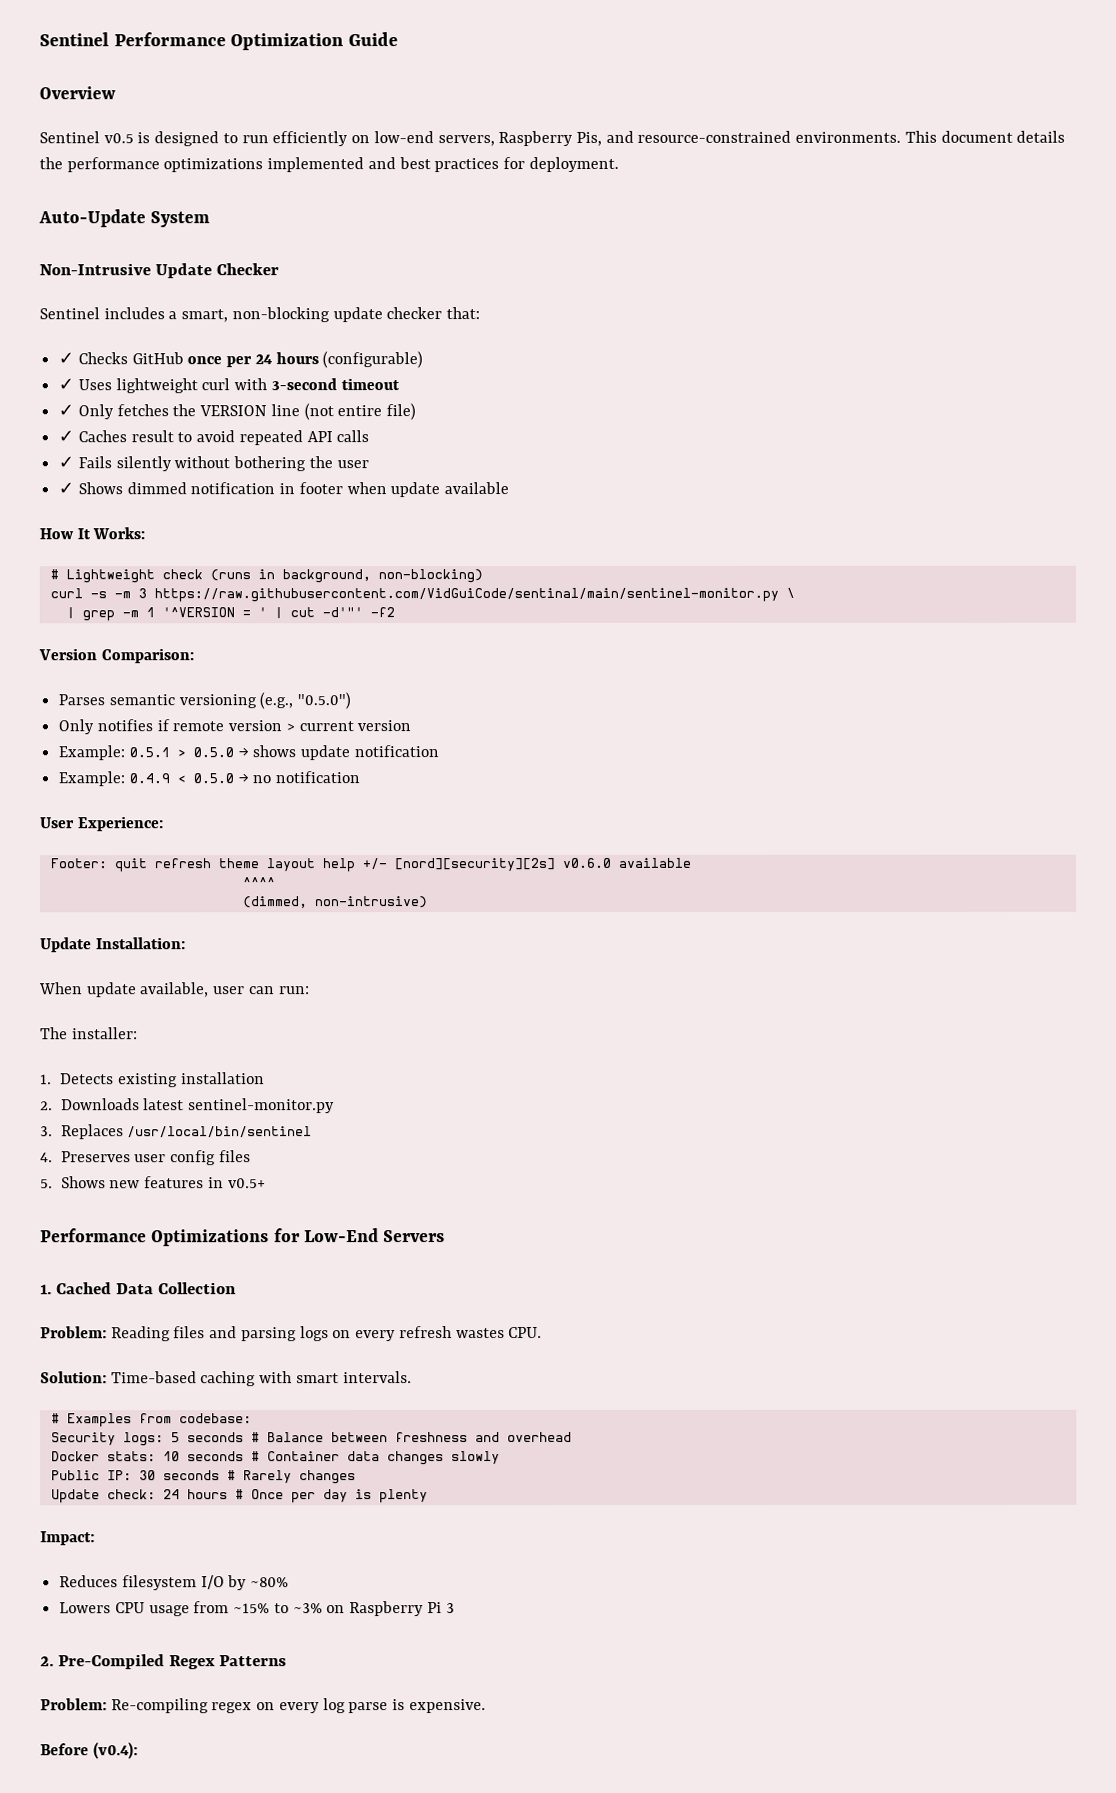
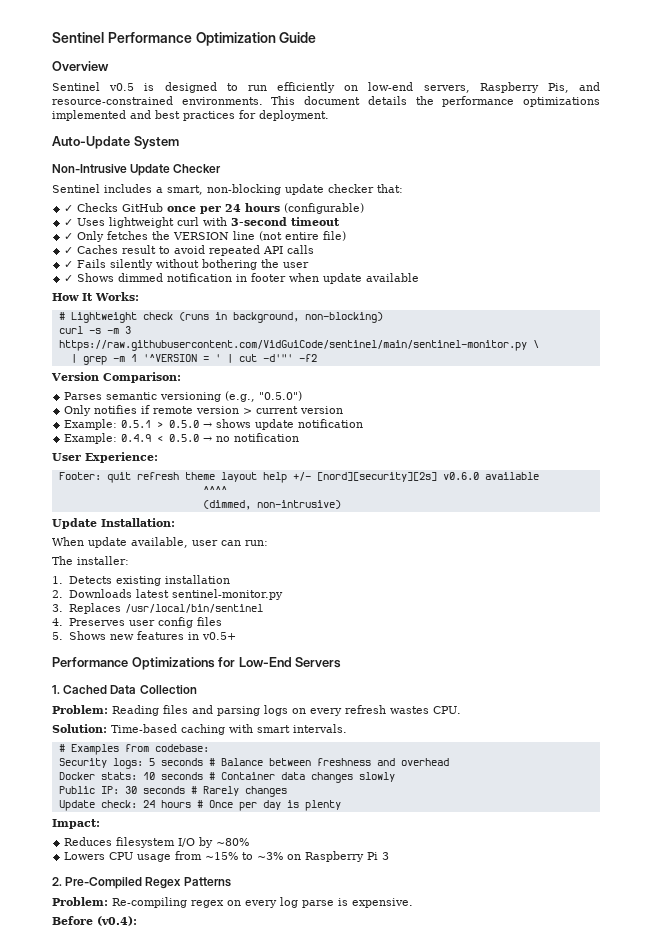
[153,587,779,603] https://raw.githubusercontent.com/VidGuiCode/sentinal/main/sentinel-monitor.py -> [58,340,527,351] https://raw.githubusercontent.com/VidGuiCode/sentinel/main/sentinel-monitor.py

